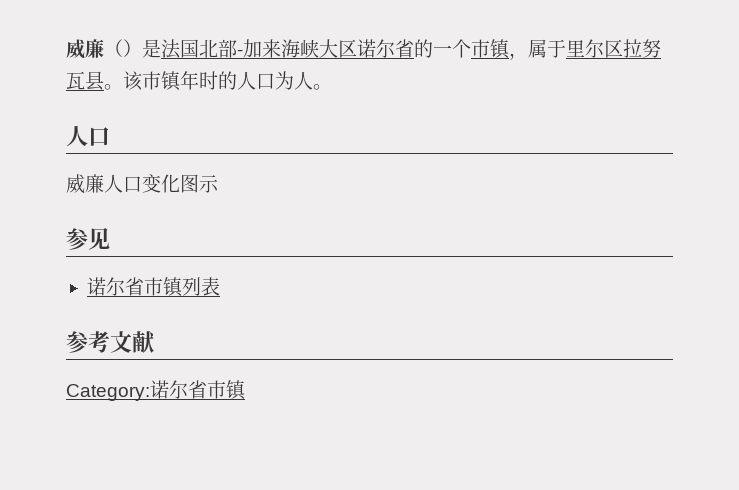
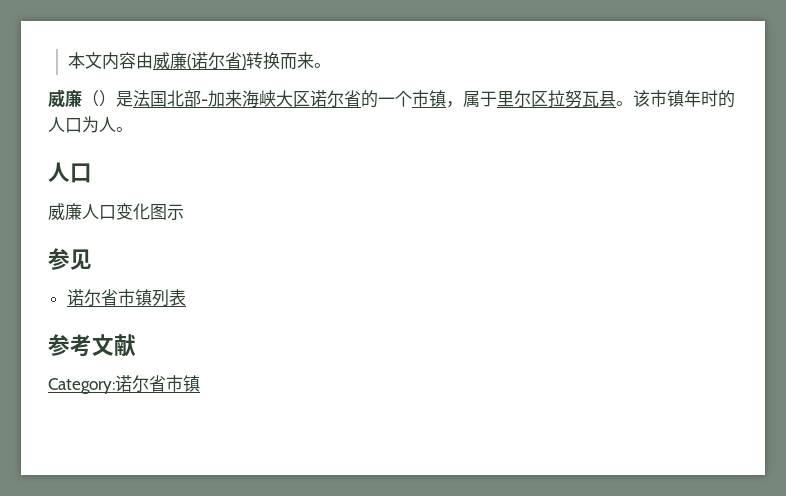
(66, 49) none -> [67,52,331,70] 本文内容由威廉(诺尔省)转换而来。 //

